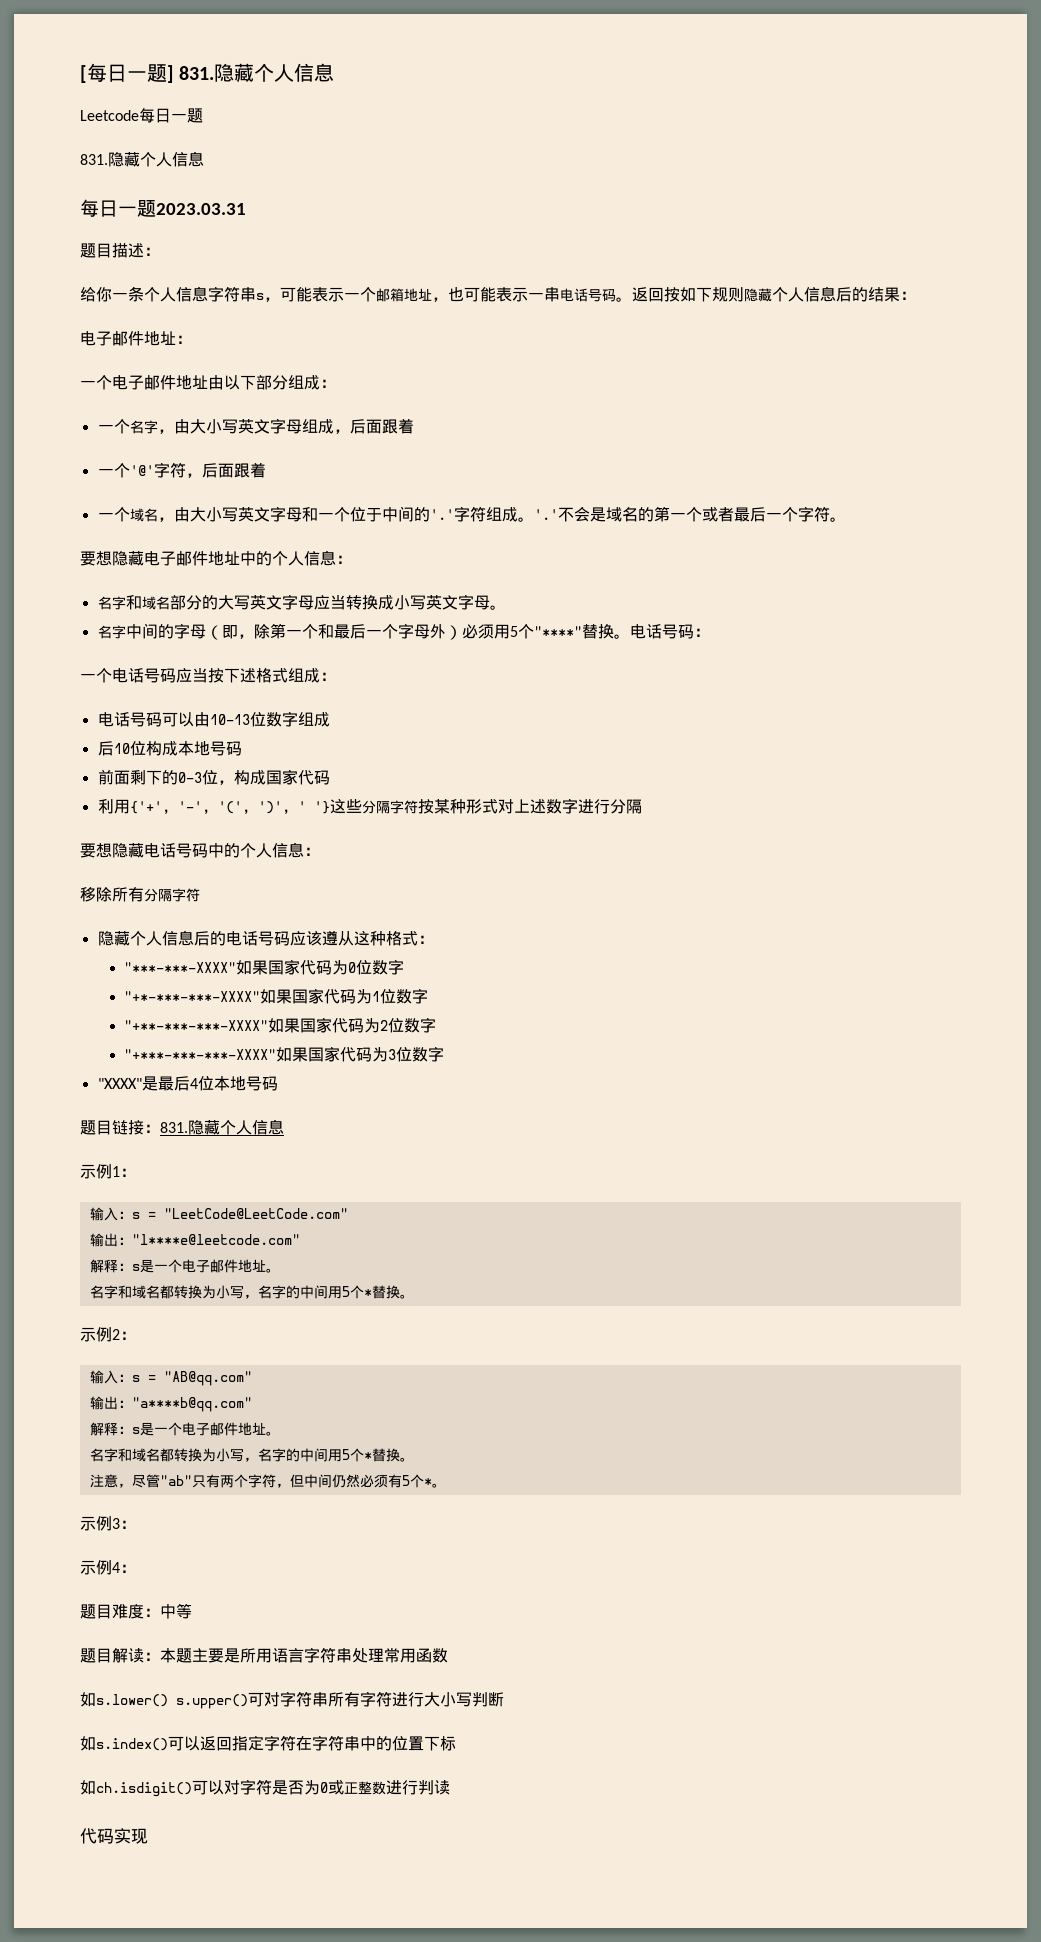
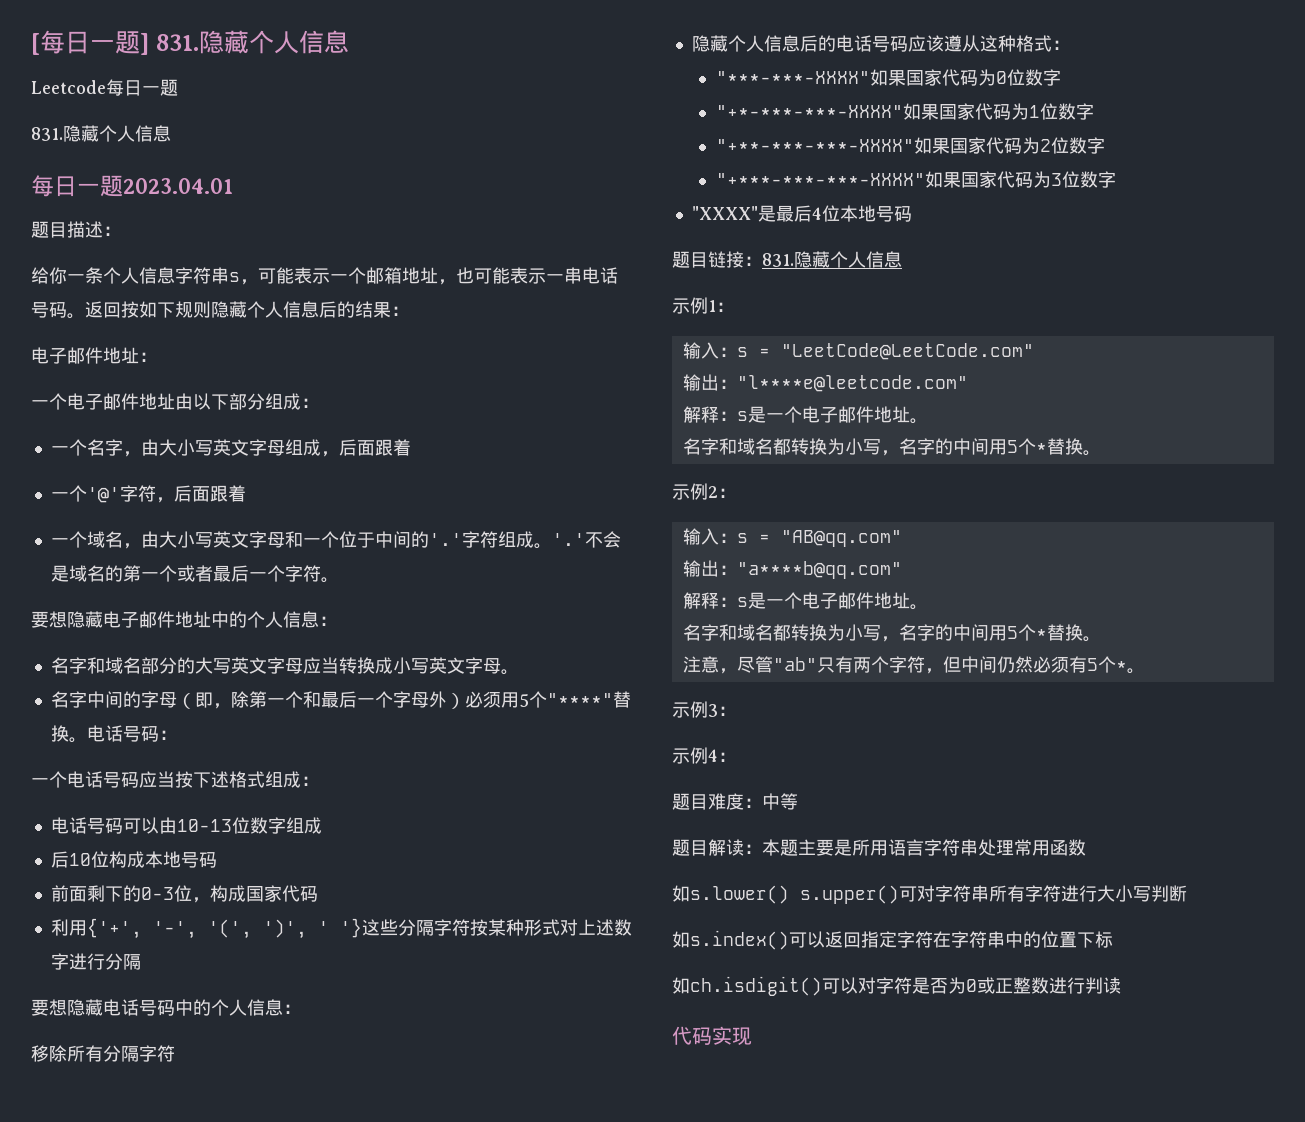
[156,203,246,215] 2023.03.31 -> [123,178,233,194] 2023.04.01

